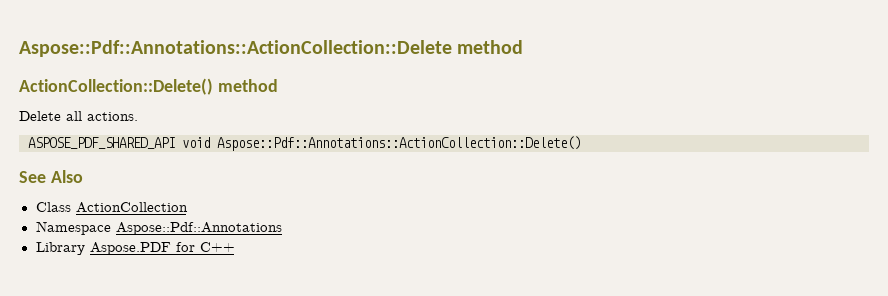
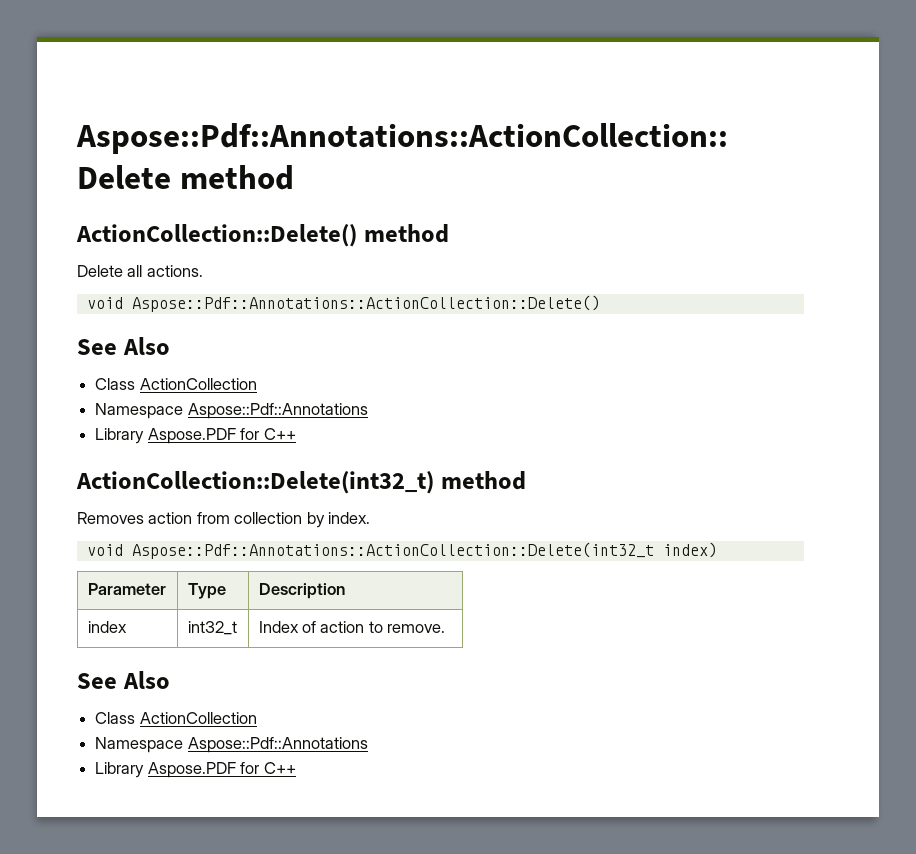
[28,137,175,149] ASPOSE_PDF_SHARED_API -> (203, 271) none
(235, 247) none -> [76,471,526,494] [77,512,371,528] [86,542,717,559] [87,583,166,595] [187,583,226,599] [258,583,345,599] [87,621,127,633] [187,621,237,635] [258,621,446,633] [77,671,170,689] [95,712,257,724] [95,737,368,753] [95,762,296,778] // ActionCollection::Delete(int32_t) method // Removes action from collection by index. // void Aspose::Pdf::Annotations::ActionCollection::Delete(int32_t index) // Parameter | Type | Description // index | int32_t | Index of action to remove. // See Also // Class ActionCollection // Namespace Aspose::Pdf::Annotations // Library Aspose.PDF for C++

